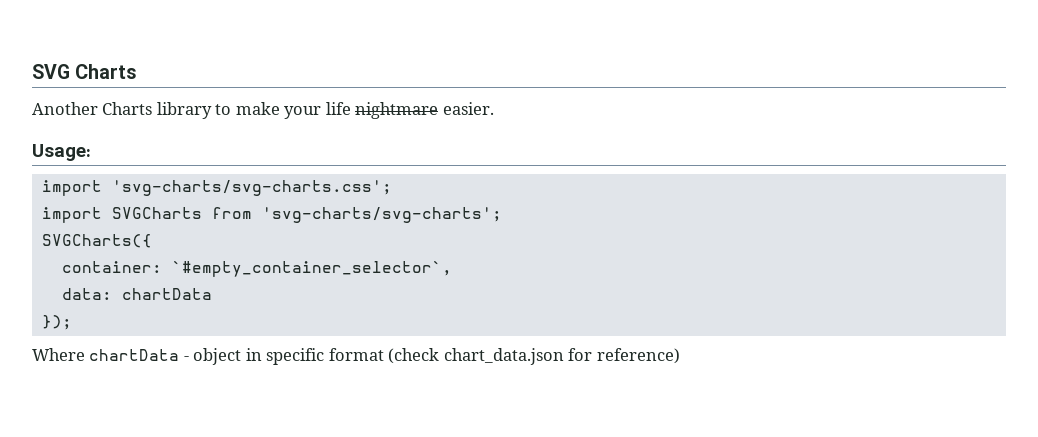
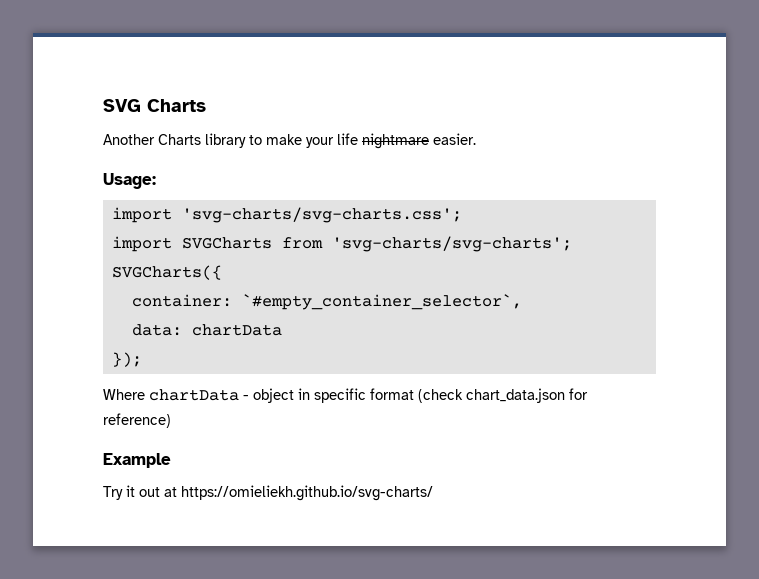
(680, 356) none -> [103,453,171,468] [103,485,433,501] // Example // Try it out at https://omieliekh.github.io/svg-charts/

